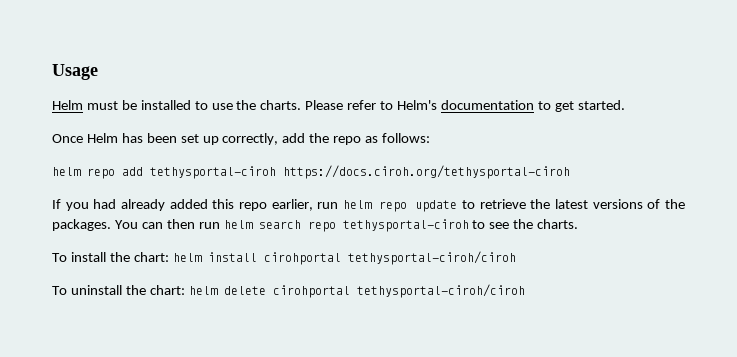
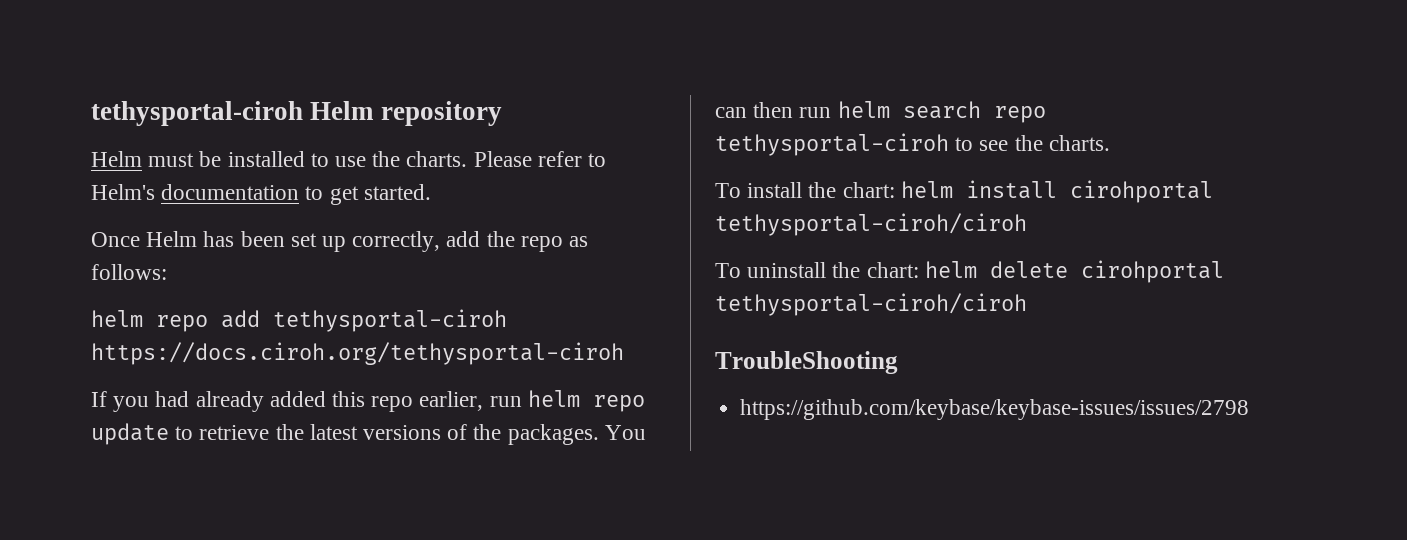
[52,64,98,80] Usage -> [91,101,502,126] tethysportal-ciroh Helm repository
(525, 291) none -> [715,351,898,374] [740,399,1250,420] // TroubleShooting // https://github.com/keybase/keybase-issues/issues/2798

